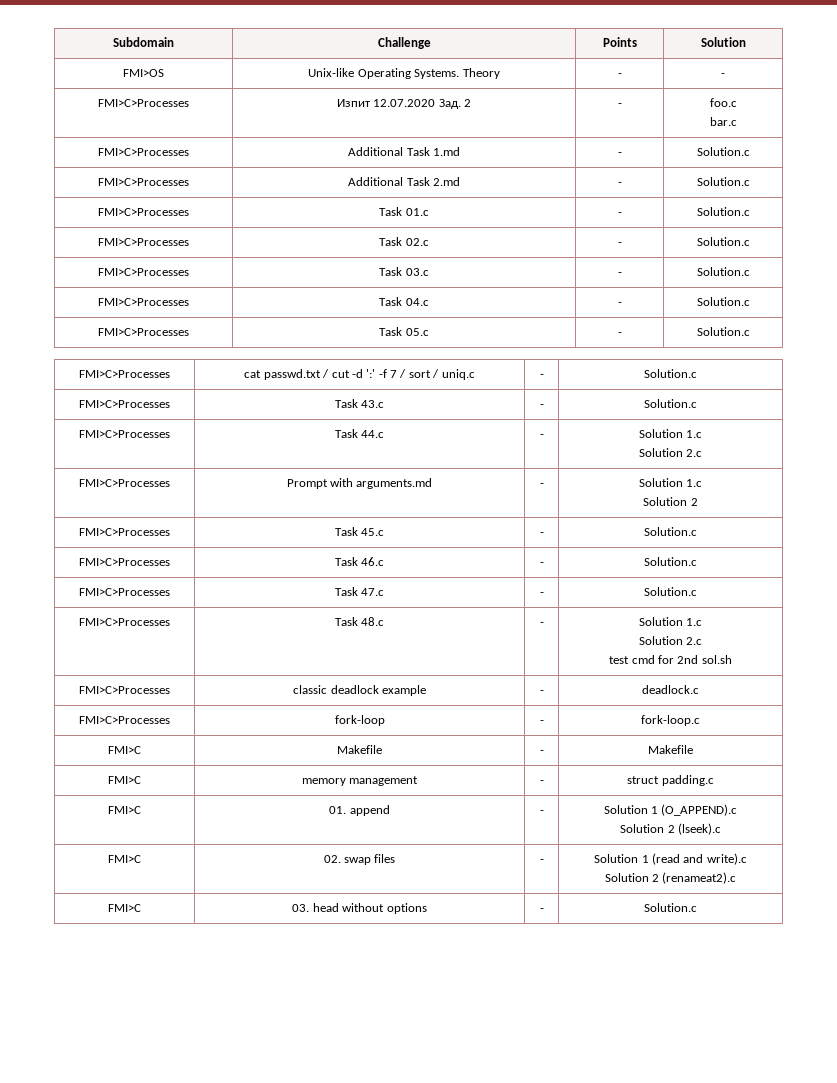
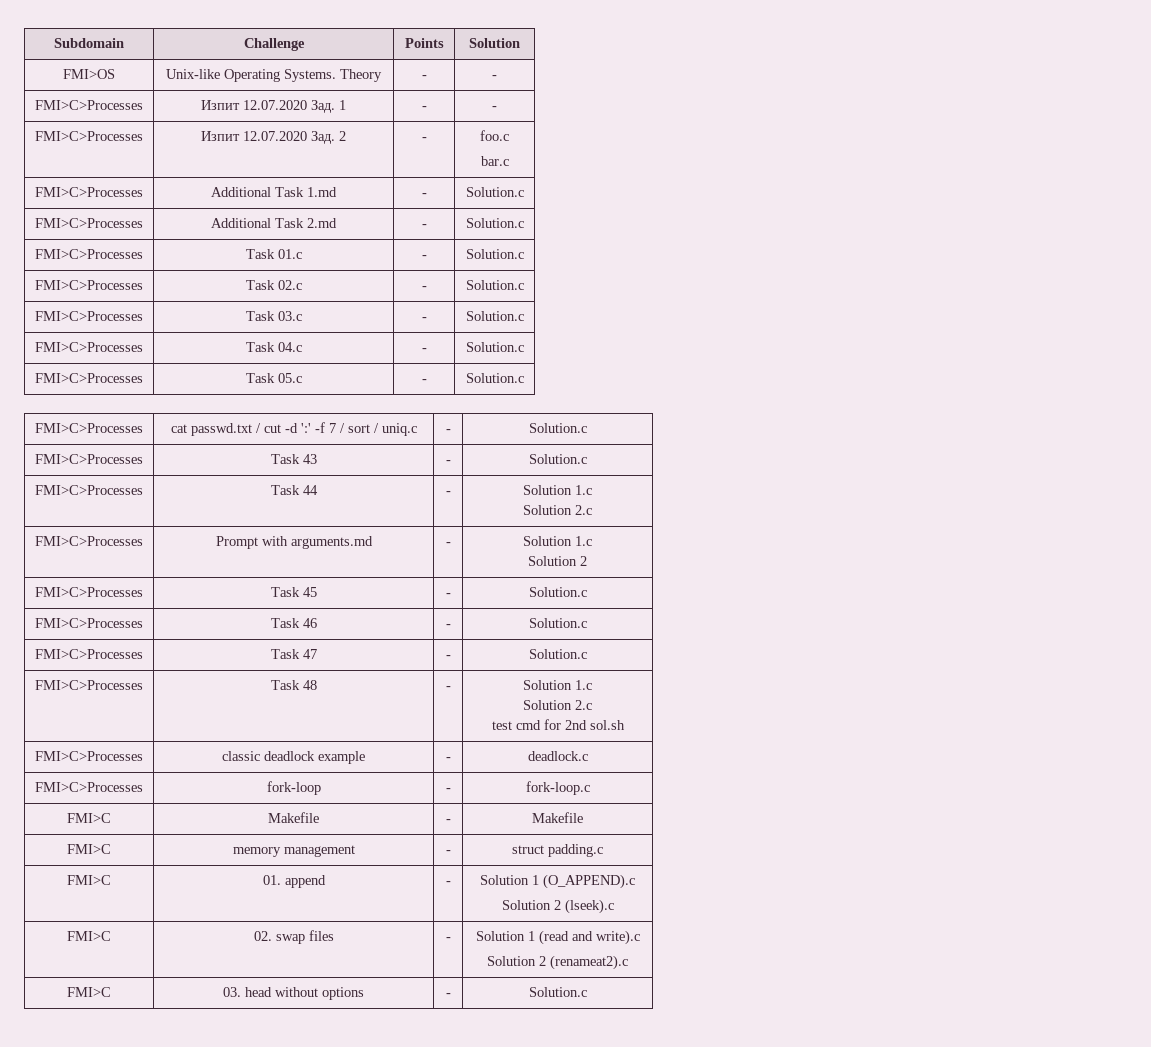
(725, 75) none -> [35,100,143,110] [201,100,346,113] [421,106,427,110] [492,106,497,110] // FMI>C>Processes | Изпит 12.07.2020 Зад. 1 | - | -
[361,400,385,408] [539,404,544,408] [644,399,697,408] [79,430,170,438] [334,429,385,438] 43.c | - | Solution.c // FMI>C>Processes | Task 44.c -> [302,454,317,464] [445,460,451,464] [528,454,587,464] [35,485,143,495] [270,485,318,495] 43 | - | Solution.c // FMI>C>Processes | Task 44
[361,528,385,536] [539,532,544,536] [644,527,697,536] [79,558,170,566] [334,557,385,566] [539,562,544,566] [644,557,697,566] [79,588,170,596] [334,587,385,596] [539,592,544,596] [644,587,697,596] [79,618,170,626] [334,617,385,626] 45.c | - | Solution.c // FMI>C>Processes | Task 46.c | - | Solution.c // FMI>C>Processes | Task 47.c | - | Solution.c // FMI>C>Processes | Task 48.c -> [302,587,317,597] [445,593,451,597] [528,587,587,597] [35,618,143,628] [270,618,317,628] [445,624,451,628] [528,618,587,628] [35,649,143,659] [270,649,317,659] [445,655,451,659] [528,649,587,659] [35,680,143,690] [270,680,317,690] 45 | - | Solution.c // FMI>C>Processes | Task 46 | - | Solution.c // FMI>C>Processes | Task 47 | - | Solution.c // FMI>C>Processes | Task 48

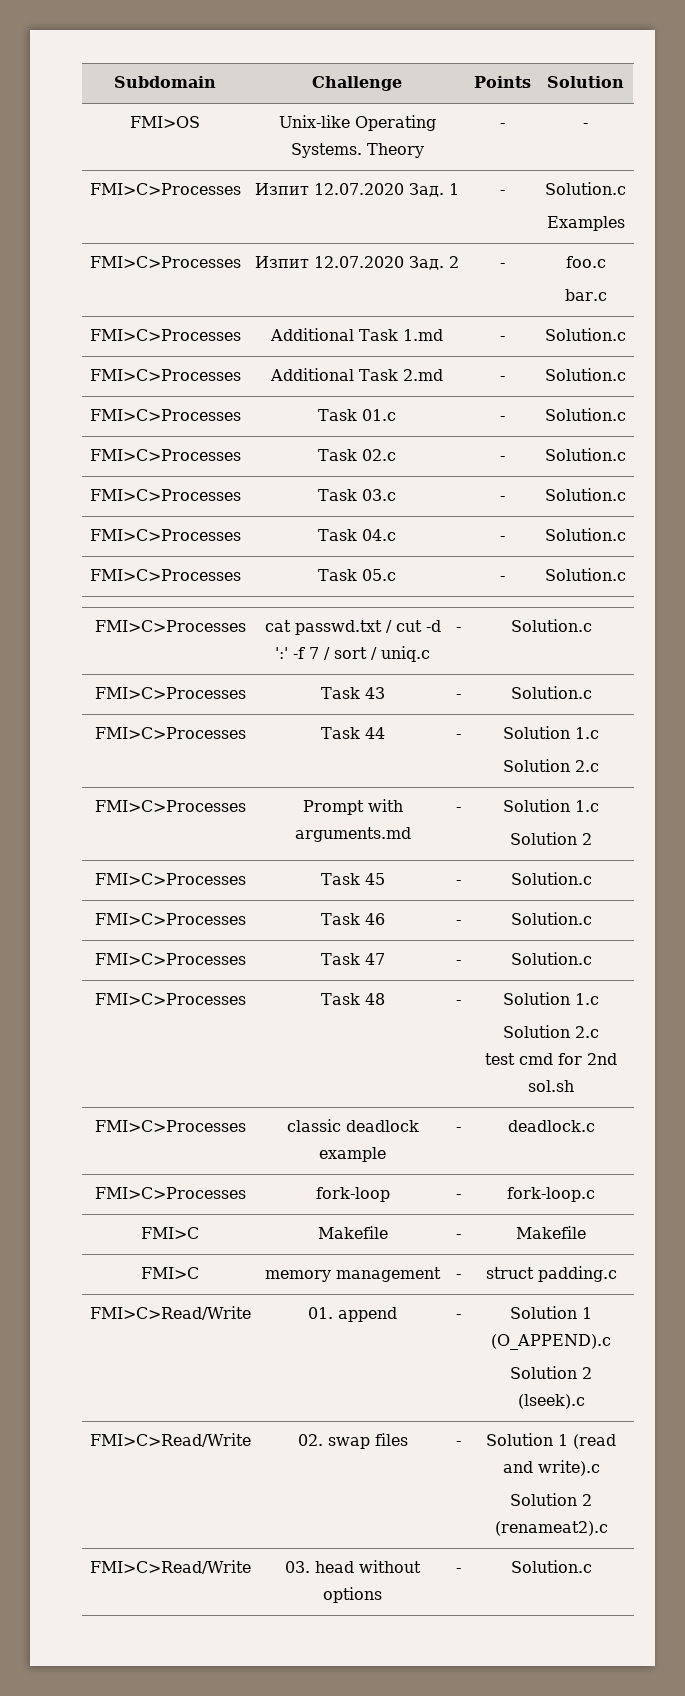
[492,106,497,110] - -> [545,182,626,195] [546,216,625,231] Solution.c // Examples
[67,875,111,885] FMI>C -> [89,1306,251,1320] FMI>C>Read/Write
[67,931,111,941] FMI>C -> [89,1433,251,1447] FMI>C>Read/Write
[67,987,111,997] FMI>C -> [89,1560,251,1574] FMI>C>Read/Write

